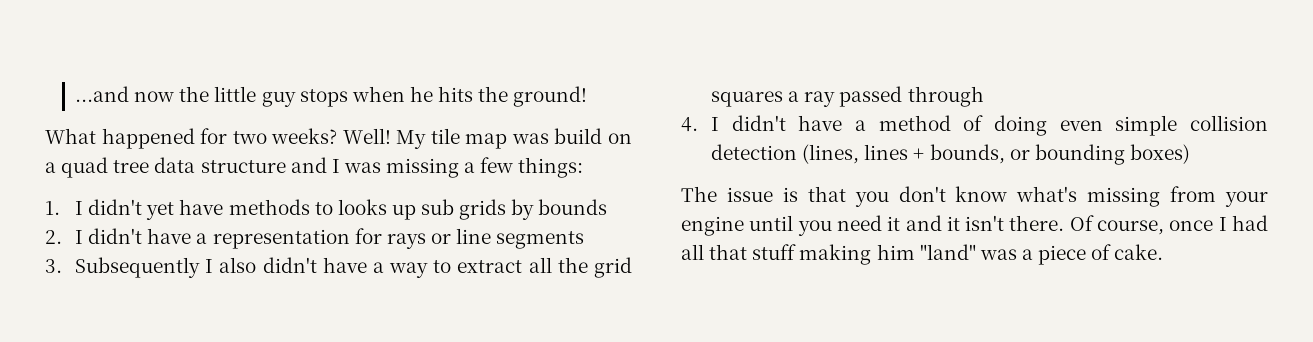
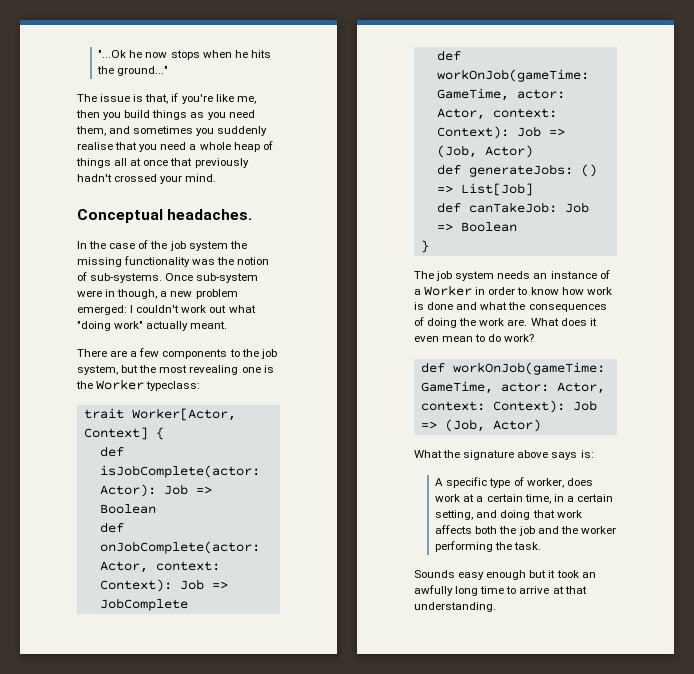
[74,86,296,107] ...and now the little guy -> [98,50,168,58] "...Ok he now
[513,86,588,107] [45,128,632,149] [45,157,584,178] [45,199,608,220] [45,228,585,249] [45,257,632,278] [710,86,984,107] [681,115,1268,136] [710,144,1190,165] [681,186,1268,207] [681,215,1268,236] [681,244,1164,265] ground! // What happened for two weeks? Well! My tile map was build on a quad tree data structure and I was missing a few things: // 1. I didn't yet have methods to looks up sub grids by bounds // 2. I didn't have a representation for rays or line segments // 3. Subsequently I also didn't have a way to extract all the grid squares a ray passed through // 4. I didn't have a method of doing even simple collision detection (lines, lines + bounds, or bounding boxes) // The issue is that you don't know what's missing from your engine until you need it and it isn't there. Of course, once I had all that stuff making him "land" was a piece of cake. -> [117,66,169,76] [77,93,256,104] [76,110,255,120] [76,126,268,136] [77,141,273,152] [76,158,249,168] [77,174,217,184] [77,209,253,223] [77,240,247,251] [77,256,270,267] [77,272,259,283] [77,289,238,299] [77,305,256,315] [77,321,228,331] [77,348,277,359] [77,365,274,375] [76,379,201,391] [83,408,236,421] [83,427,164,440] [99,446,124,457] [99,465,260,478] [99,484,212,497] [99,504,156,514] [99,522,124,533] [99,541,260,554] [99,561,220,573] [99,579,228,592] [99,598,188,611] [436,50,461,61] [436,69,589,82] [436,88,565,101] [436,108,557,120] [436,126,565,139] [436,145,533,158] [436,164,597,177] [436,183,533,196] [436,202,589,213] [436,222,517,232] [420,240,429,253] [414,270,610,281] [414,285,612,296] [414,302,607,312] [414,317,597,328] [414,334,535,342] [420,362,605,375] [420,381,605,394] [420,400,597,413] [420,419,541,432] [414,450,594,460] [435,477,593,488] [435,494,613,504] [435,510,582,520] [435,525,616,536] [435,541,542,552] [414,570,596,580] [414,585,587,596] [414,602,496,612] ground..." // The issue is that, if you're like me, then you build things as you need them, and sometimes you suddenly realise that you need a whole heap of things all at once that previously hadn't crossed your mind. // Conceptual headaches. // In the case of the job system the missing functionality was the notion of sub-systems. Once sub-system were in though, a new problem emerged: I couldn't work out what "doing work" actually meant. // There are a few components to the job system, but the most revealing one is the Worker typeclass: // trait Worker[Actor, Context] { // def isJobComplete(actor: Actor): Job => Boolean // def onJobComplete(actor: Actor, context: Context): Job => JobComplete // def workOnJob(gameTime: GameTime, actor: Actor, context: Context): Job => (Job, Actor) // def generateJobs: () => List[Job] // def canTakeJob: Job => Boolean // } // The job system needs an instance of a Worker in order to know how work is done and what the consequences of doing the work are. What does it even mean to do work? // def workOnJob(gameTime: GameTime, actor: Actor, context: Context): Job => (Job, Actor) // What the signature above says is: // A specific type of worker, does work at a certain time, in a certain setting, and doing that work affects both the job and the worker performing the task. // Sounds easy enough but it took an awfully long time to arrive at that understanding.

